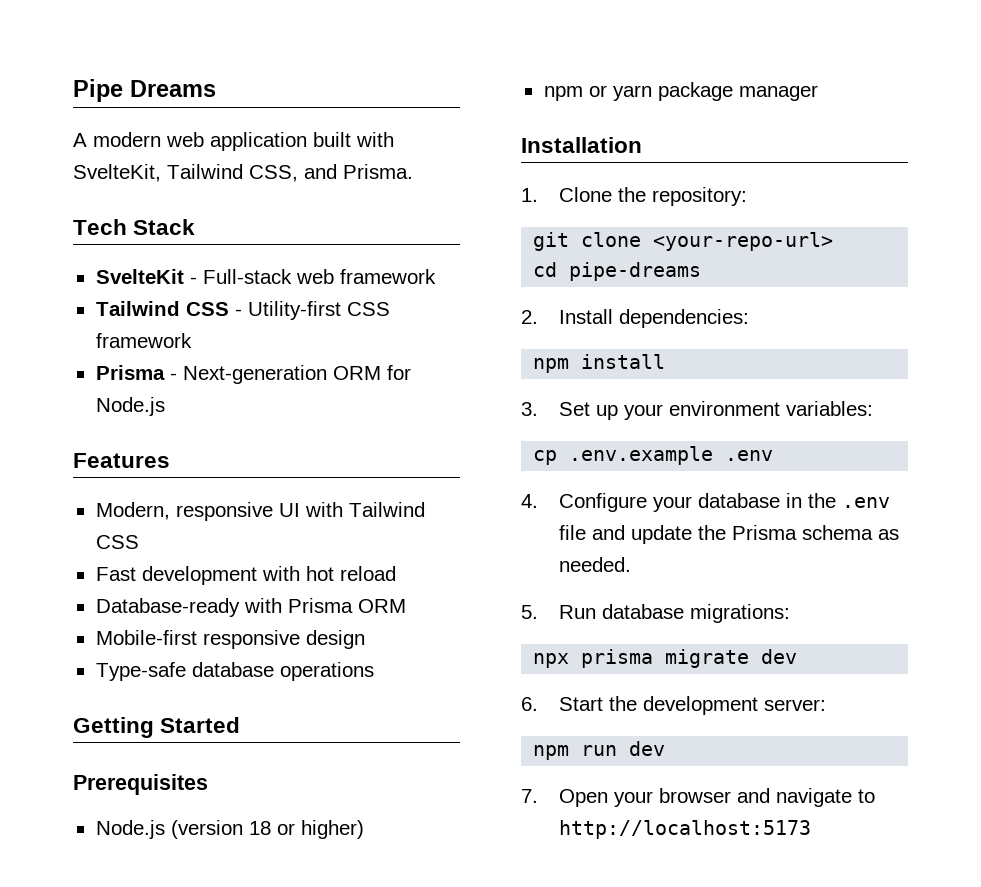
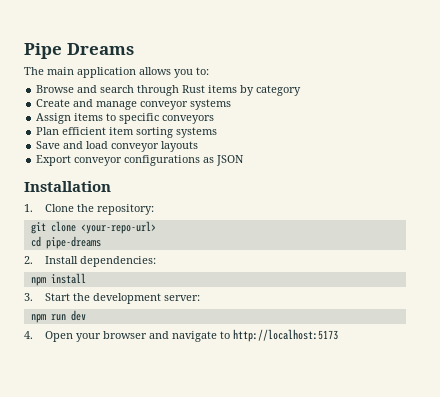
[73,132,394,151] [73,164,413,182] [73,219,196,235] [95,269,436,284] [95,301,390,320] [95,333,192,348] [95,365,411,384] [95,397,165,416] [73,453,170,468] [95,502,425,521] [95,535,139,549] [95,566,396,585] [95,598,406,617] [95,630,365,649] [95,662,374,681] [73,717,241,738] [73,774,208,795] [95,820,364,839] [543,82,818,101] A modern web application built with SvelteKit, Tailwind CSS, and Prisma. // Tech Stack // SvelteKit - Full-stack web framework // Tailwind CSS - Utility-first CSS framework // Prisma - Next-generation ORM for Node.js // Features // Modern, responsive UI with Tailwind CSS // Fast development with hot reload // Database-ready with Prisma ORM // Mobile-first responsive design // Type-safe database operations // Getting Started // Prerequisites // Node.js (version 18 or higher) // npm or yarn package manager -> [24,67,209,78] [36,85,302,96] [36,99,232,110] [36,113,215,124] [36,127,218,138] [36,141,199,152] [36,155,245,166] The main application allows you to: // Browse and search through Rust items by category // Create and manage conveyor systems // Assign items to specific conveyors // Plan efficient item sorting systems // Save and load conveyor layouts // Export conveyor configurations as JSON
[558,401,873,420] [533,446,774,465] [521,493,890,512] [558,525,899,544] [558,557,631,572] [521,604,790,623] [533,649,798,668] [521,697,538,711] Set up your environment variables: // cp .env.example .env // 4. Configure your database in the .env file and update the Prisma schema as needed. // 5. Run database migrations: // npx prisma migrate dev // 6. -> (33, 297) none
[521,789,538,803] 7. -> [24,331,33,339] 4.

